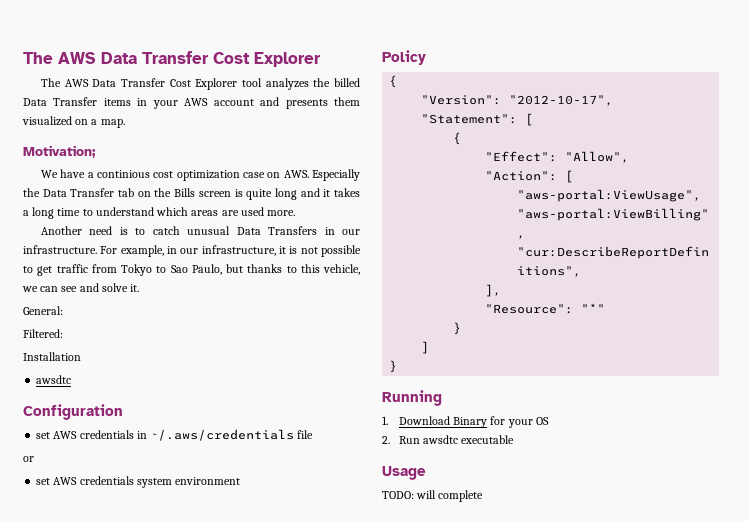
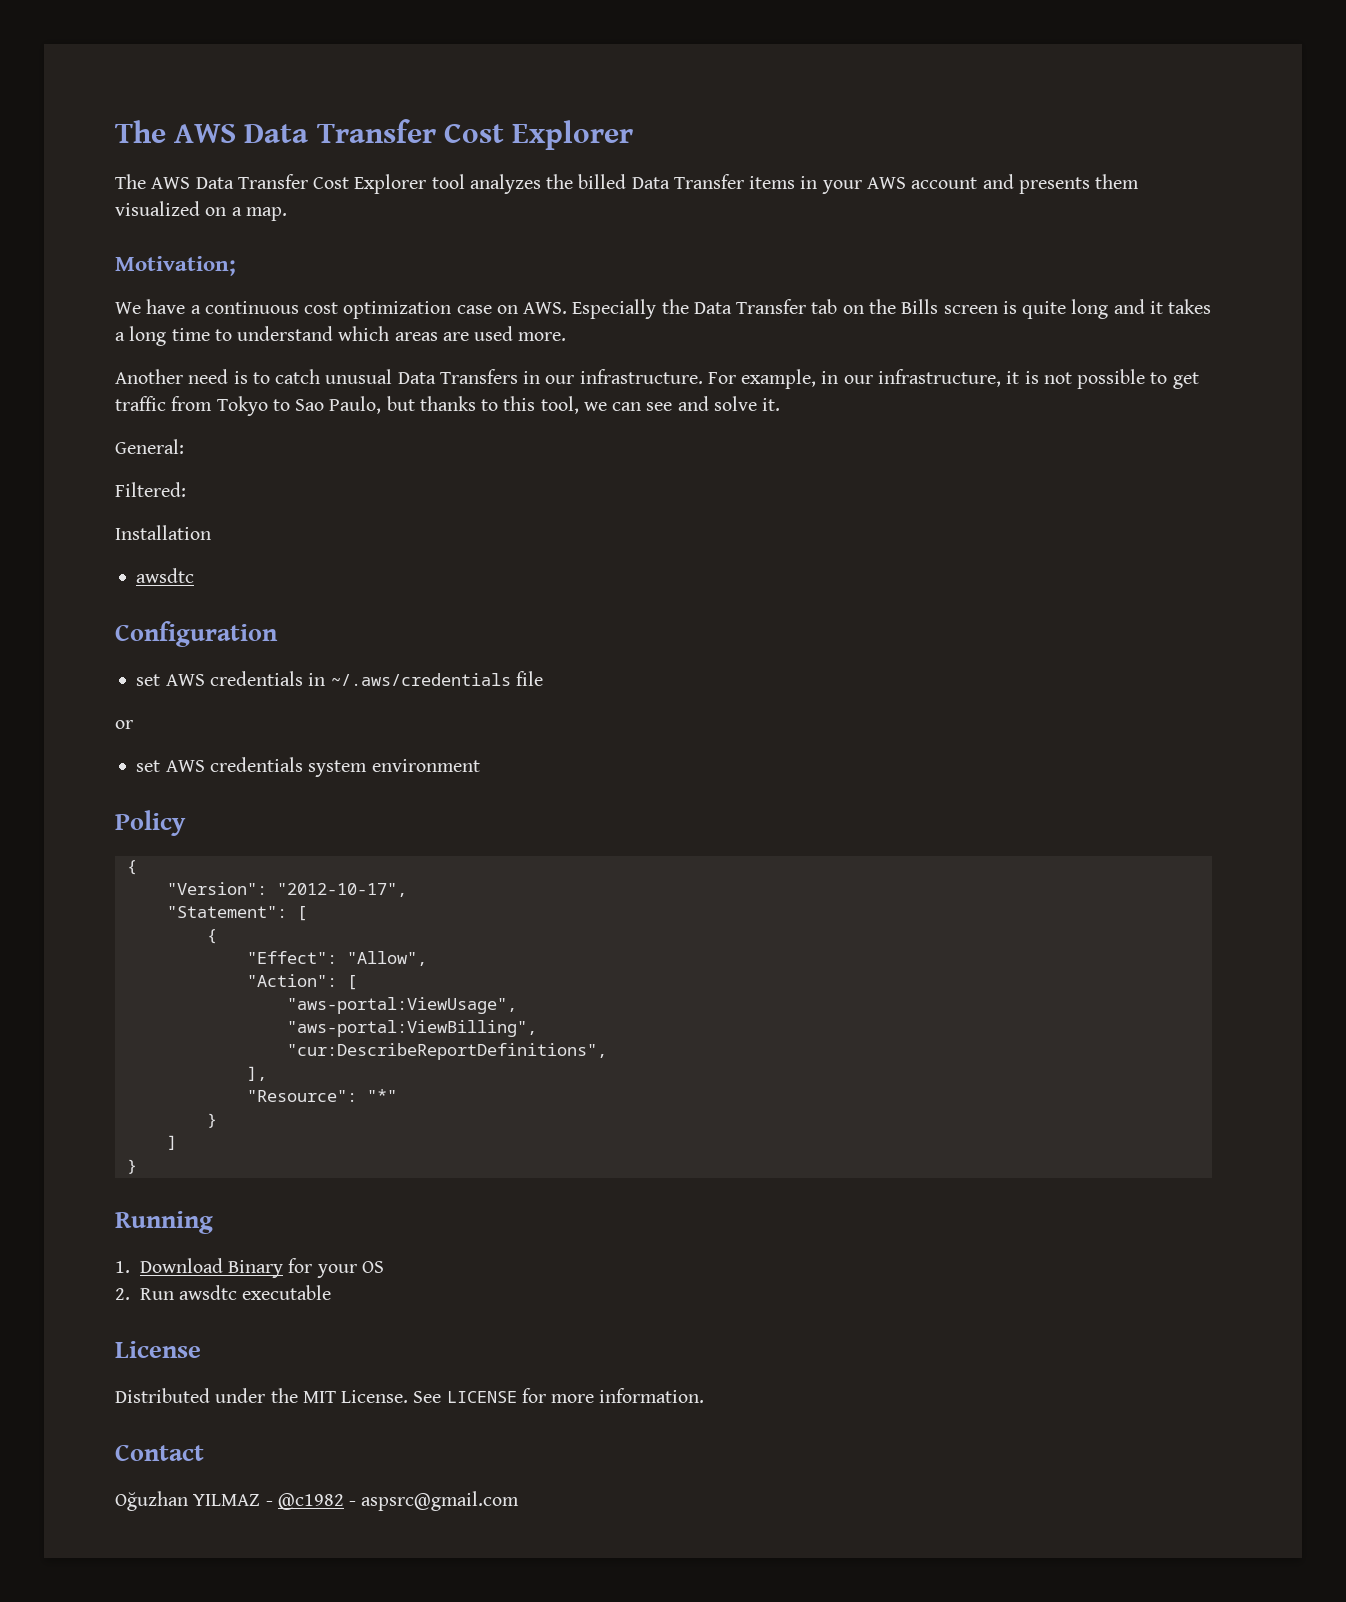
[96,170,150,178] continious -> [204,301,299,314] continuous
[323,264,360,275] vehicle, -> [540,396,579,414] tool,
[382,466,426,480] [382,490,484,502] Usage // TODO: will complete -> [115,1341,201,1358] [115,1388,705,1403] [115,1444,204,1461] [115,1491,520,1511] License // Distributed under the MIT License. See LICENSE for more information. // Contact // Oğuzhan YILMAZ - @c1982 - aspsrc@gmail.com

